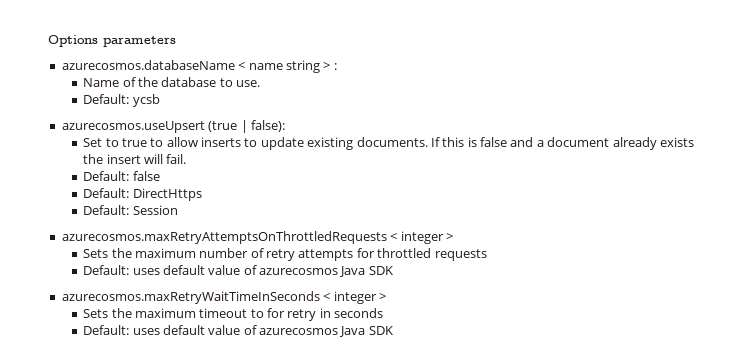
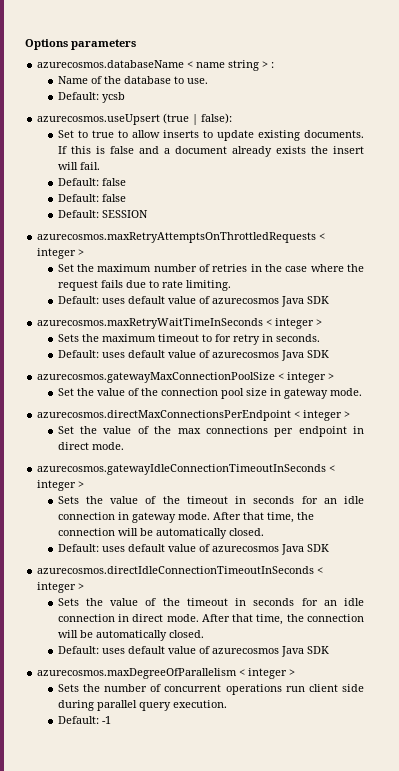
[132,188,202,201] [83,205,178,215] DirectHttps // Default: Session -> [101,194,126,202] [57,210,148,218] false // Default: SESSION
[83,249,109,258] Sets -> [57,264,74,272] Set
[266,248,487,261] retry attempts for throttled requests -> [212,264,364,272] [57,280,231,291] retries in the case where the request fails due to rate limiting.
[334,308,384,318] [83,325,393,337] seconds // Default: uses default value of azurecosmos Java SDK -> [275,334,320,342] [57,350,329,361] [37,372,335,383] [57,388,362,399] [37,410,351,421] [57,426,364,437] [57,442,124,450] [37,464,336,475] [37,480,85,491] [57,496,364,504] [57,512,314,523] [57,528,264,539] [57,544,329,555] [37,566,324,574] [37,582,85,593] [57,598,364,606] [57,614,365,625] [57,630,204,641] [57,646,329,657] [37,668,296,679] [57,684,365,695] [57,700,227,711] [57,716,111,724] seconds. // Default: uses default value of azurecosmos Java SDK // azurecosmos.gatewayMaxConnectionPoolSize < integer > // Set the value of the connection pool size in gateway mode. // azurecosmos.directMaxConnectionsPerEndpoint < integer > // Set the value of the max connections per endpoint in direct mode. // azurecosmos.gatewayIdleConnectionTimeoutInSeconds < integer > // Sets the value of the timeout in seconds for an idle connection in gateway mode. After that time, the connection will be automatically closed. // Default: uses default value of azurecosmos Java SDK // azurecosmos.directIdleConnectionTimeoutInSeconds < integer > // Sets the value of the timeout in seconds for an idle connection in direct mode. After that time, the connection will be automatically closed. // Default: uses default value of azurecosmos Java SDK // azurecosmos.maxDegreeOfParallelism < integer > // Sets the number of concurrent operations run client side during parallel query execution. // Default: -1

